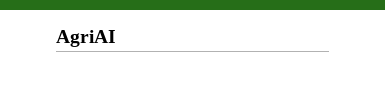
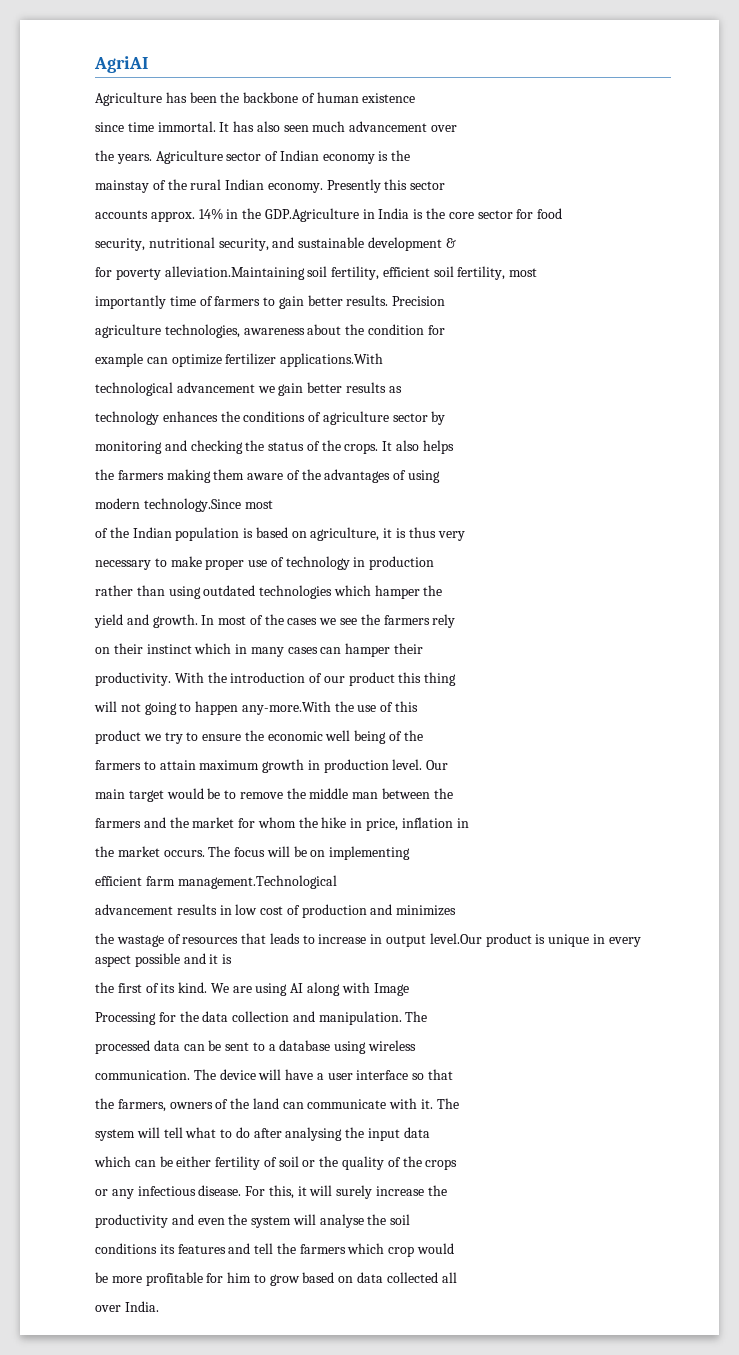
(116, 38) none -> [95,92,416,106] [95,121,458,132] [95,150,411,164] [95,179,446,193] [95,208,563,222] [95,237,456,251] [95,266,538,280] [95,295,446,309] [95,324,445,338] [95,353,384,367] [95,382,402,396] [95,411,446,425] [95,440,454,454] [95,469,441,483] [95,498,273,512] [95,527,465,541] [95,556,435,570] [95,585,443,599] [94,614,456,628] [95,643,424,657] [95,672,457,686] [94,701,419,715] [95,730,423,744] [95,759,449,773] [95,788,453,802] [95,817,469,831] [95,846,411,860] [95,875,337,889] [95,904,457,918] [95,933,641,947] [95,953,233,967] [95,982,409,996] [95,1011,428,1025] [95,1040,417,1054] [95,1069,454,1080] [95,1098,459,1112] [95,1127,430,1141] [94,1156,458,1170] [95,1185,447,1199] [95,1214,411,1228] [95,1243,455,1257] [95,1272,457,1286] [95,1301,159,1312] // Agriculture has been the backbone of human existence // since time immortal. It has also seen much advancement over // the years. Agriculture sector of Indian economy is the // mainstay of the rural Indian economy. Presently this sector // accounts approx. 14% in the GDP.Agriculture in India is the core sector for food // security, nutritional security, and sustainable development & // for poverty alleviation.Maintaining soil fertility, efficient soil fertility, most // importantly time of farmers to gain better results. Precision // agriculture technologies, awareness about the condition for // example can optimize fertilizer applications.With // technological advancement we gain better results as // technology enhances the conditions of agriculture sector by // monitoring and checking the status of the crops. It also helps // the farmers making them aware of the advantages of using // modern technology.Since most // of the Indian population is based on agriculture, it is thus very // necessary to make proper use of technology in production // rather than using outdated technologies which hamper the // yield and growth. In most of the cases we see the farmers rely // on their instinct which in many cases can hamper their // productivity. With the introduction of our product this thing // will not going to happen any-more.With the use of this // product we try to ensure the economic well being of the // farmers to attain maximum growth in production level. Our // main target would be to remove the middle man between the // farmers and the market for whom the hike in price, inflation in // the market occurs. The focus will be on implementing // efficient farm management.Technological // advancement results in low cost of production and minimizes // the wastage of resources that leads to increase in output level.Our product is unique in every aspect possible and it is // the first of its kind. We are using AI along with Image // Processing for the data collection and manipulation. The // processed data can be sent to a database using wireless // communication. The device will have a user interface so that // the farmers, owners of the land can communicate with it. The // system will tell what to do after analysing the input data // which can be either fertility of soil or the quality of the crops // or any infectious disease. For this, it will surely increase the // productivity and even the system will analyse the soil // conditions its features and tell the farmers which crop would // be more profitable for him to grow based on data collected all // over India.

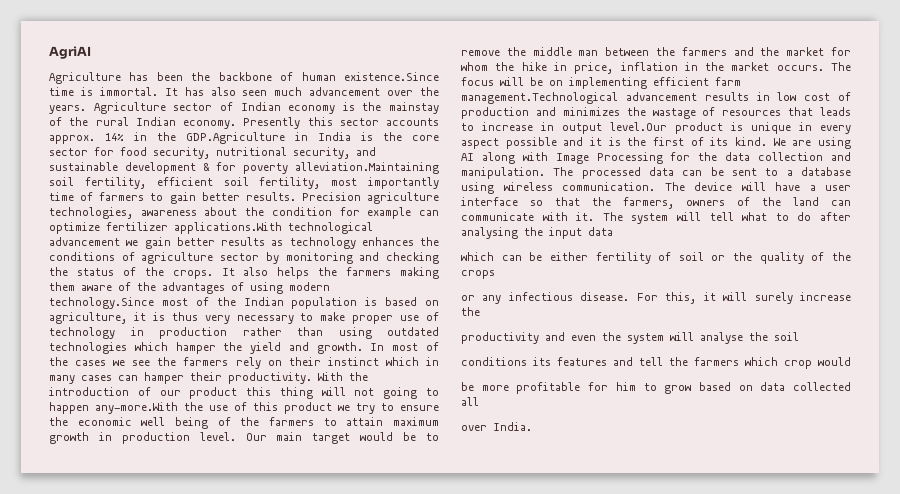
[362,93,416,103] [95,122,154,132] existence // since time -> [344,72,439,81] [49,87,93,96] existence.Since time is
(458, 128) // -> (414, 93) none
(411, 155) // -> (382, 106) none
(446, 185) // -> (379, 122) none
(563, 213) // -> (147, 151) none
(456, 243) // -> (210, 167) none
(538, 272) // -> (358, 182) none
(446, 301) // -> (361, 196) none
(445, 330) // -> (360, 211) none
(384, 360) // -> (282, 228) none
(402, 389) // -> (284, 243) none
(446, 418) // -> (279, 258) none
(454, 447) // -> (310, 273) none
(441, 476) // -> (283, 288) none
(273, 504) // -> (188, 302) none
(465, 536) // -> (230, 319) none
(435, 563) // -> (227, 333) none
(443, 590) // -> (243, 346) none
(456, 621) // -> (261, 363) none
(424, 648) // -> (222, 376) none
(457, 679) // -> (313, 393) none
(419, 706) // -> (278, 406) none
(423, 735) // -> (260, 421) none
(449, 765) // -> (267, 437) none
(453, 793) // -> (675, 51) none
(469, 823) // -> (698, 66) none
(411, 853) // -> (647, 83) none
(337, 882) // -> (618, 98) none
(457, 910) // -> (620, 111) none
(233, 959) // -> (621, 141) none
(409, 989) // -> (589, 158) none
(428, 1016) // -> (574, 171) none
(417, 1045) // -> (553, 186) none
(454, 1074) // -> (580, 201) none
(459, 1103) // -> (623, 216) none

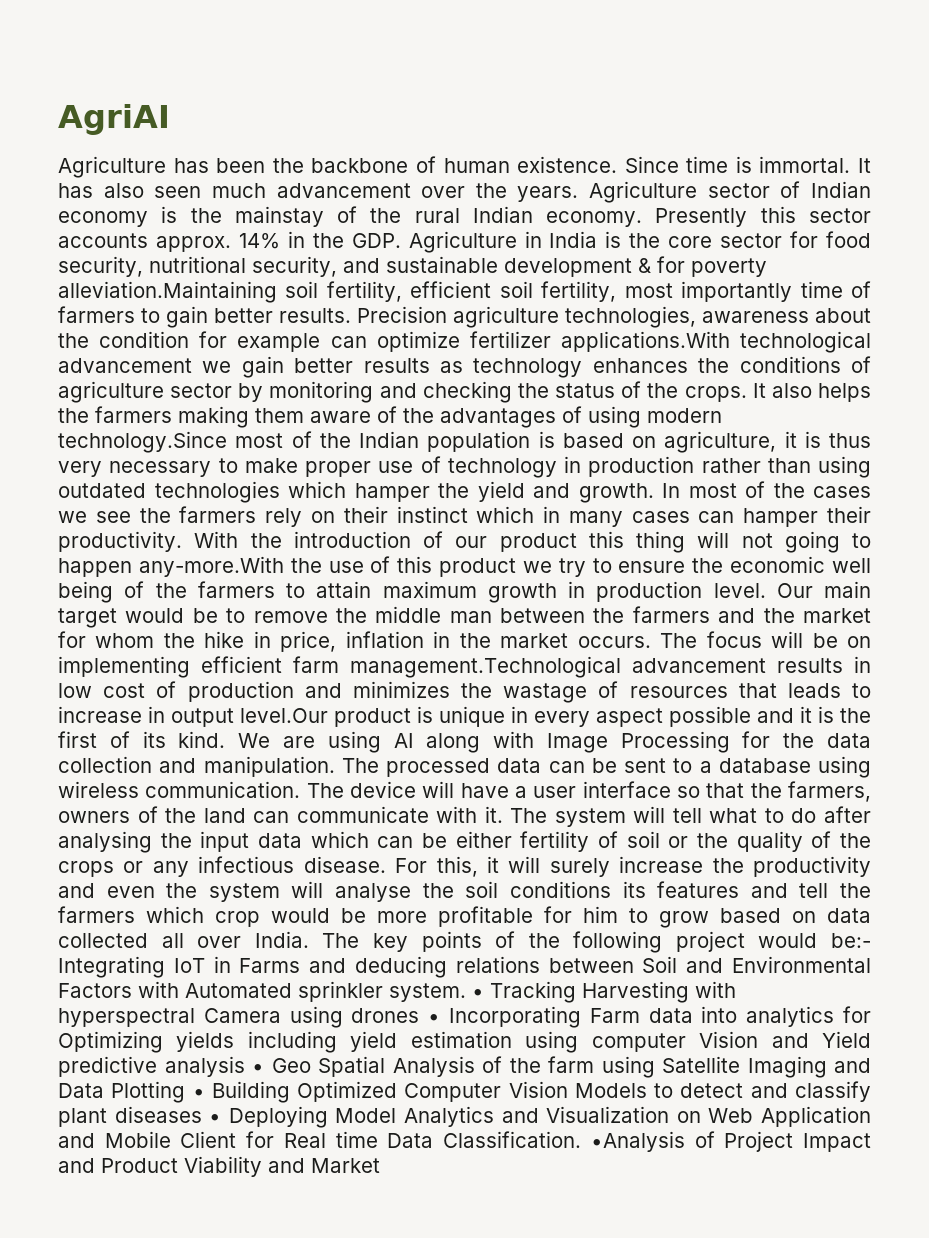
[344,72,439,81] existence.Since -> [517,156,679,173] existence. Since
[186,132,285,144] GDP.Agriculture -> [351,231,517,253] GDP. Agriculture
(613, 231) // -> (302, 840) none
(495, 274) // -> (114, 869) none
(480, 311) // -> (744, 865) none
(799, 336) // -> (499, 889) none
(851, 361) // -> (330, 915) none
(479, 401) // -> (184, 940) none
(532, 426) none -> [322,931,871,953] [58,956,871,978] [58,981,736,1003] [58,1006,871,1028] [58,1031,872,1053] [58,1056,871,1078] [58,1081,871,1103] [58,1106,872,1128] [58,1131,872,1152] [58,1156,380,1177] The key points of the following project would be:- Integrating IoT in Farms and deducing relations between Soil and Environmental Factors with Automated sprinkler system. • Tracking Harvesting with hyperspectral Camera using drones • Incorporating Farm data into analytics for Optimizing yields including yield estimation using computer Vision and Yield predictive analysis • Geo Spatial Analysis of the farm using Satellite Imaging and Data Plotting • Building Optimized Computer Vision Models to detect and classify plant diseases • Deploying Model Analytics and Visualization on Web Application and Mobile Client for Real time Data Classification. •Analysis of Project Impact and Product Viability and Market

